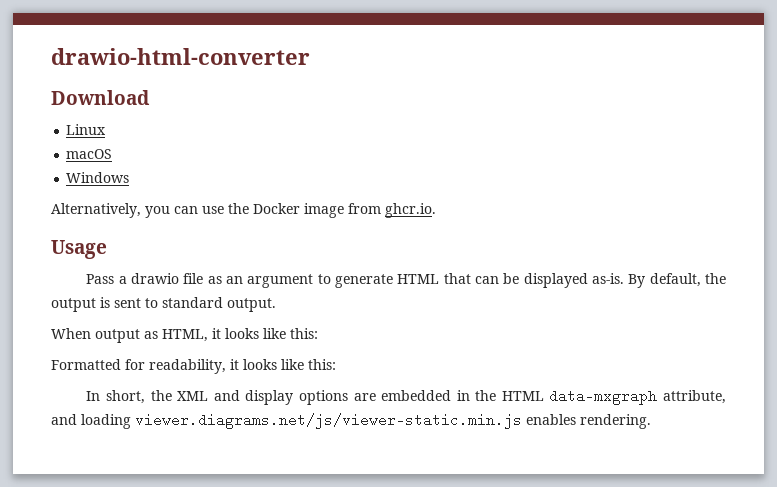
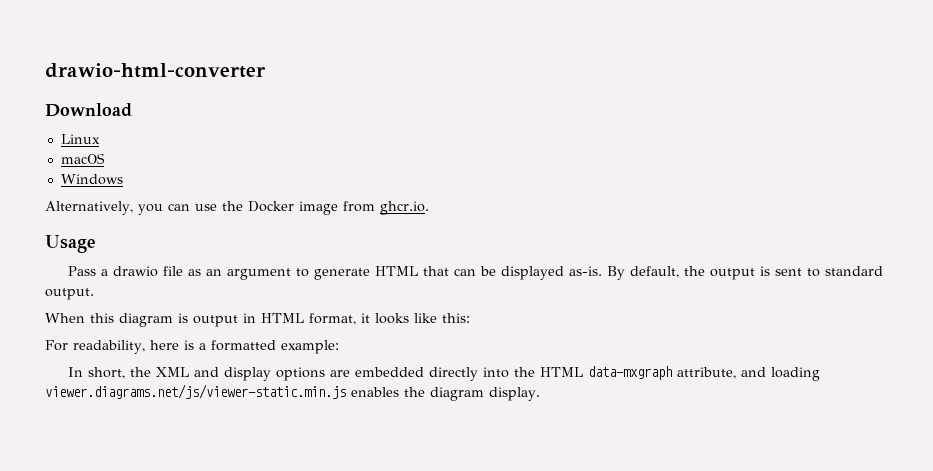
[95,328,318,343] [51,359,336,374] output as HTML, it looks like this: // Formatted for readability, it looks like this: -> [90,313,470,327] [45,340,339,354] this diagram is output in HTML format, it looks like this: // For readability, here is a formatted example:
[456,390,470,401] in -> [428,367,509,381] directly into
[580,414,651,429] rendering. -> [404,387,540,401] the diagram display.

